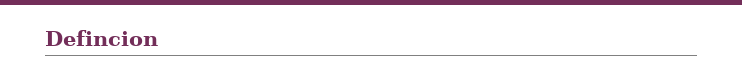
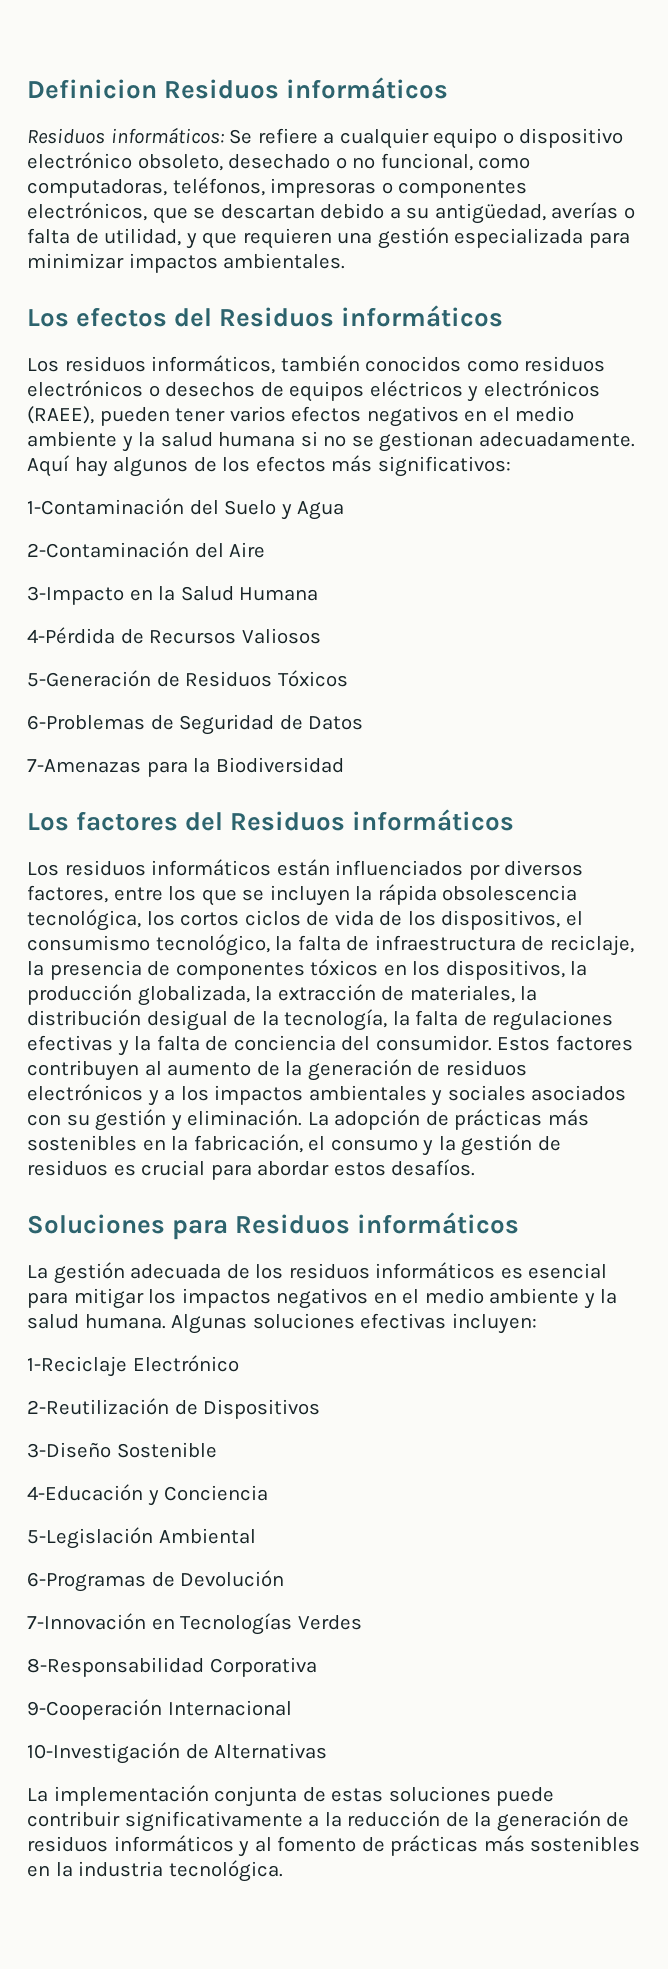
[45,30,158,46] Defincion -> [27,77,449,99] [27,127,624,149] [27,152,531,171] [27,177,528,198] [27,202,635,224] [27,227,630,249] [27,253,346,273] [27,305,504,327] [27,355,606,374] [27,380,600,402] [27,406,575,427] [27,431,635,452] [27,455,511,477] [27,498,345,520] [27,541,266,558] [27,586,319,605] [27,627,321,644] [27,670,348,687] [27,714,364,735] [27,757,344,777] [27,809,515,831] [27,859,584,880] [27,884,578,906] [27,909,583,931] [27,934,634,956] [27,959,588,980] [27,984,538,1006] [27,1009,614,1031] [27,1035,633,1056] [27,1059,527,1081] [27,1084,627,1106] [27,1109,589,1131] [27,1134,561,1156] [27,1159,476,1180] [27,1212,520,1240] [27,1262,608,1284] [27,1288,618,1309] [27,1313,537,1334] [27,1355,239,1377] [27,1398,321,1419] [27,1442,217,1458] [27,1484,269,1506] [27,1527,256,1549] [27,1570,285,1592] [27,1613,362,1635] [27,1657,317,1677] [27,1699,292,1720] [27,1742,328,1764] [27,1785,555,1807] [27,1810,630,1832] [27,1835,641,1857] [27,1860,283,1882] Definicion Residuos informáticos // Residuos informáticos: Se refiere a cualquier equipo o dispositivo electrónico obsoleto, desechado o no funcional, como computadoras, teléfonos, impresoras o componentes electrónicos, que se descartan debido a su antigüedad, averías o falta de utilidad, y que requieren una gestión especializada para minimizar impactos ambientales. // Los efectos del Residuos informáticos // Los residuos informáticos, también conocidos como residuos electrónicos o desechos de equipos eléctricos y electrónicos (RAEE), pueden tener varios efectos negativos en el medio ambiente y la salud humana si no se gestionan adecuadamente. Aquí hay algunos de los efectos más significativos: // 1-Contaminación del Suelo y Agua // 2-Contaminación del Aire // 3-Impacto en la Salud Humana // 4-Pérdida de Recursos Valiosos // 5-Generación de Residuos Tóxicos // 6-Problemas de Seguridad de Datos // 7-Amenazas para la Biodiversidad // Los factores del Residuos informáticos // Los residuos informáticos están influenciados por diversos factores, entre los que se incluyen la rápida obsolescencia tecnológica, los cortos ciclos de vida de los dispositivos, el consumismo tecnológico, la falta de infraestructura de reciclaje, la presencia de componentes tóxicos en los dispositivos, la producción globalizada, la extracción de materiales, la distribución desigual de la tecnología, la falta de regulaciones efectivas y la falta de conciencia del consumidor. Estos factores contribuyen al aumento de la generación de residuos electrónicos y a los impactos ambientales y sociales asociados con su gestión y eliminación. La adopción de prácticas más sostenibles en la fabricación, el consumo y la gestión de residuos es crucial para abordar estos desafíos. // Soluciones para Residuos informáticos // La gestión adecuada de los residuos informáticos es esencial para mitigar los impactos negativos en el medio ambiente y la salud humana. Algunas soluciones efectivas incluyen: // 1-Reciclaje Electrónico // 2-Reutilización de Dispositivos // 3-Diseño Sostenible // 4-Educación y Conciencia // 5-Legislación Ambiental // 6-Programas de Devolución // 7-Innovación en Tecnologías Verdes // 8-Responsabilidad Corporativa // 9-Cooperación Internacional // 10-Investigación de Alternativas // La implementación conjunta de estas soluciones puede contribuir significativamente a la reducción de la generación de residuos informáticos y al fomento de prácticas más sostenibles en la industria tecnológica.

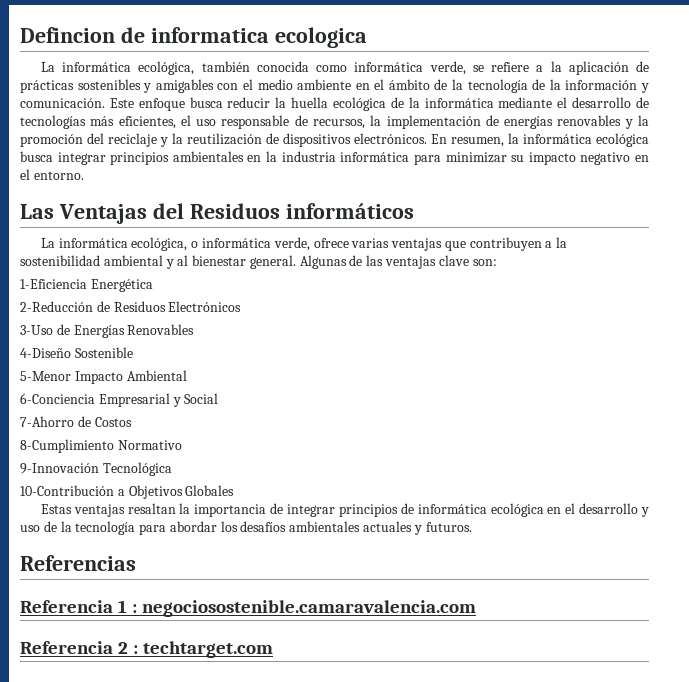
[27,77,449,99] [27,127,624,149] [27,152,531,171] [27,177,528,198] [27,202,635,224] [27,227,630,249] [27,253,346,273] [27,305,504,327] [27,355,606,374] [27,380,600,402] [27,406,575,427] [27,431,635,452] [27,455,511,477] [27,498,345,520] [27,541,266,558] [27,586,319,605] [27,627,321,644] [27,670,348,687] [27,714,364,735] [27,757,344,777] [27,809,515,831] [27,859,584,880] [27,884,578,906] [27,909,583,931] [27,934,634,956] [27,959,588,980] [27,984,538,1006] [27,1009,614,1031] [27,1035,633,1056] [27,1059,527,1081] [27,1084,627,1106] [27,1109,589,1131] [27,1134,561,1156] [27,1159,476,1180] [27,1212,520,1240] [27,1262,608,1284] [27,1288,618,1309] [27,1313,537,1334] [27,1355,239,1377] [27,1398,321,1419] [27,1442,217,1458] [27,1484,269,1506] [27,1527,256,1549] [27,1570,285,1592] [27,1613,362,1635] [27,1657,317,1677] [27,1699,292,1720] [27,1742,328,1764] [27,1785,555,1807] [27,1810,630,1832] [27,1835,641,1857] [27,1860,283,1882] Definicion Residuos informáticos // Residuos informáticos: Se refiere a cualquier equipo o dispositivo electrónico obsoleto, desechado o no funcional, como computadoras, teléfonos, impresoras o componentes electrónicos, que se descartan debido a su antigüedad, averías o falta de utilidad, y que requieren una gestión especializada para minimizar impactos ambientales. // Los efectos del Residuos informáticos // Los residuos informáticos, también conocidos como residuos electrónicos o desechos de equipos eléctricos y electrónicos (RAEE), pueden tener varios efectos negativos en el medio ambiente y la salud humana si no se gestionan adecuadamente. Aquí hay algunos de los efectos más significativos: // 1-Contaminación del Suelo y Agua // 2-Contaminación del Aire // 3-Impacto en la Salud Humana // 4-Pérdida de Recursos Valiosos // 5-Generación de Residuos Tóxicos // 6-Problemas de Seguridad de Datos // 7-Amenazas para la Biodiversidad // Los factores del Residuos informáticos // Los residuos informáticos están influenciados por diversos factores, entre los que se incluyen la rápida obsolescencia tecnológica, los cortos ciclos de vida de los dispositivos, el consumismo tecnológico, la falta de infraestructura de reciclaje, la presencia de componentes tóxicos en los dispositivos, la producción globalizada, la extracción de materiales, la distribución desigual de la tecnología, la falta de regulaciones efectivas y la falta de conciencia del consumidor. Estos factores contribuyen al aumento de la generación de residuos electrónicos y a los impactos ambientales y sociales asociados con su gestión y eliminación. La adopción de prácticas más sostenibles en la fabricación, el consumo y la gestión de residuos es crucial para abordar estos desafíos. // Soluciones para Residuos informáticos // La gestión adecuada de los residuos informáticos es esencial para mitigar los impactos negativos en el medio ambiente y la salud humana. Algunas soluciones efectivas incluyen: // 1-Reciclaje Electrónico // 2-Reutilización de Dispositivos // 3-Diseño Sostenible // 4-Educación y Conciencia // 5-Legislación Ambiental // 6-Programas de Devolución // 7-Innovación en Tecnologías Verdes // 8-Responsabilidad Corporativa // 9-Cooperación Internacional // 10-Investigación de Alternativas // La implementación conjunta de estas soluciones puede contribuir significativamente a la reducción de la generación de residuos informáticos y al fomento de prácticas más sostenibles en la industria tecnológica. -> [20,27,367,48] [40,61,649,75] [20,79,649,93] [20,97,649,111] [20,115,650,129] [20,133,649,147] [20,151,650,165] [20,169,84,180] [20,203,414,224] [40,237,568,251] [20,255,497,269] [20,279,153,292] [20,301,242,312] [20,324,195,338] [20,347,133,358] [20,370,187,384] [20,393,219,407] [20,416,132,427] [20,439,182,453] [20,462,172,476] [20,485,235,499] [40,503,650,517] [20,521,472,535] [20,555,136,571] [20,600,477,617] [20,641,274,658] Defincion de informatica ecologica // La informática ecológica, también conocida como informática verde, se refiere a la aplicación de prácticas sostenibles y amigables con el medio ambiente en el ámbito de la tecnología de la información y comunicación. Este enfoque busca reducir la huella ecológica de la informática mediante el desarrollo de tecnologías más eficientes, el uso responsable de recursos, la implementación de energías renovables y la promoción del reciclaje y la reutilización de dispositivos electrónicos. En resumen, la informática ecológica busca integrar principios ambientales en la industria informática para minimizar su impacto negativo en el entorno. // Las Ventajas del Residuos informáticos // La informática ecológica, o informática verde, ofrece varias ventajas que contribuyen a la sostenibilidad ambiental y al bienestar general. Algunas de las ventajas clave son: // 1-Eficiencia Energética // 2-Reducción de Residuos Electrónicos // 3-Uso de Energías Renovables // 4-Diseño Sostenible // 5-Menor Impacto Ambiental // 6-Conciencia Empresarial y Social // 7-Ahorro de Costos // 8-Cumplimiento Normativo // 9-Innovación Tecnológica // 10-Contribución a Objetivos Globales // Estas ventajas resaltan la importancia de integrar principios de informática ecológica en el desarrollo y uso de la tecnología para abordar los desafíos ambientales actuales y futuros. // Referencias // Referencia 1 : negociosostenible.camaravalencia.com // Referencia 2 : techtarget.com

